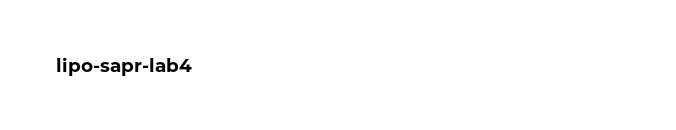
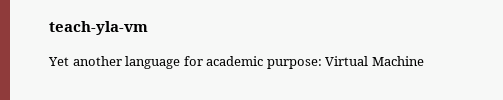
[56,57,192,76] lipo-sapr-lab4 -> [49,21,148,35] [48,56,424,69] teach-yla-vm // Yet another language for academic purpose: Virtual Machine

